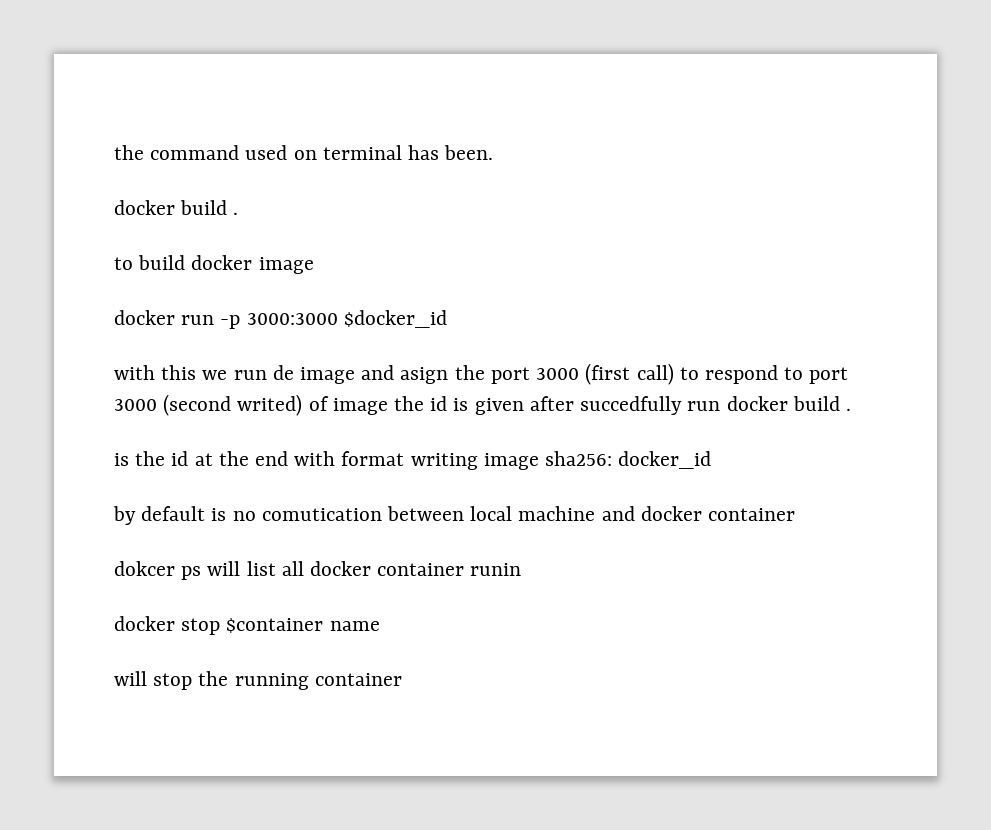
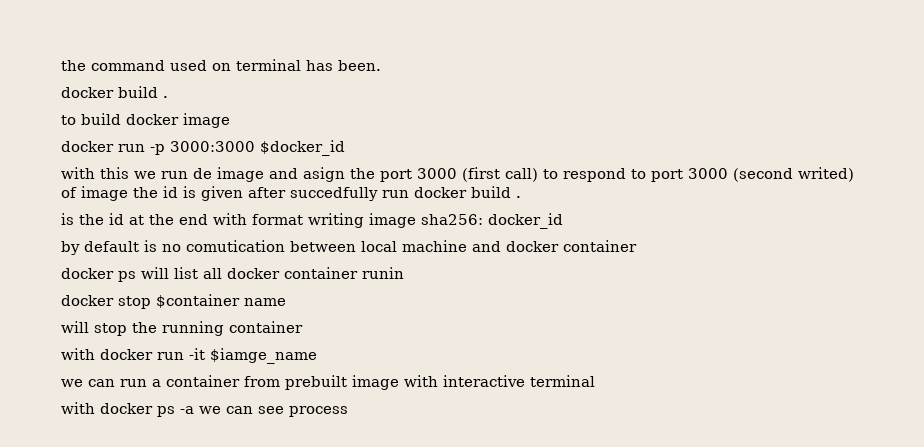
[114,561,175,576] dokcer -> [61,268,114,279] docker
(402, 679) none -> [61,348,317,364] [61,375,595,390] [61,402,348,417] // with docker run -it $iamge_name // we can run a container from prebuilt image with interactive terminal // with docker ps -a we can see process

